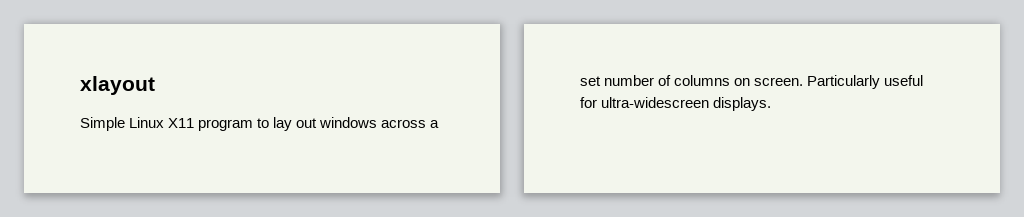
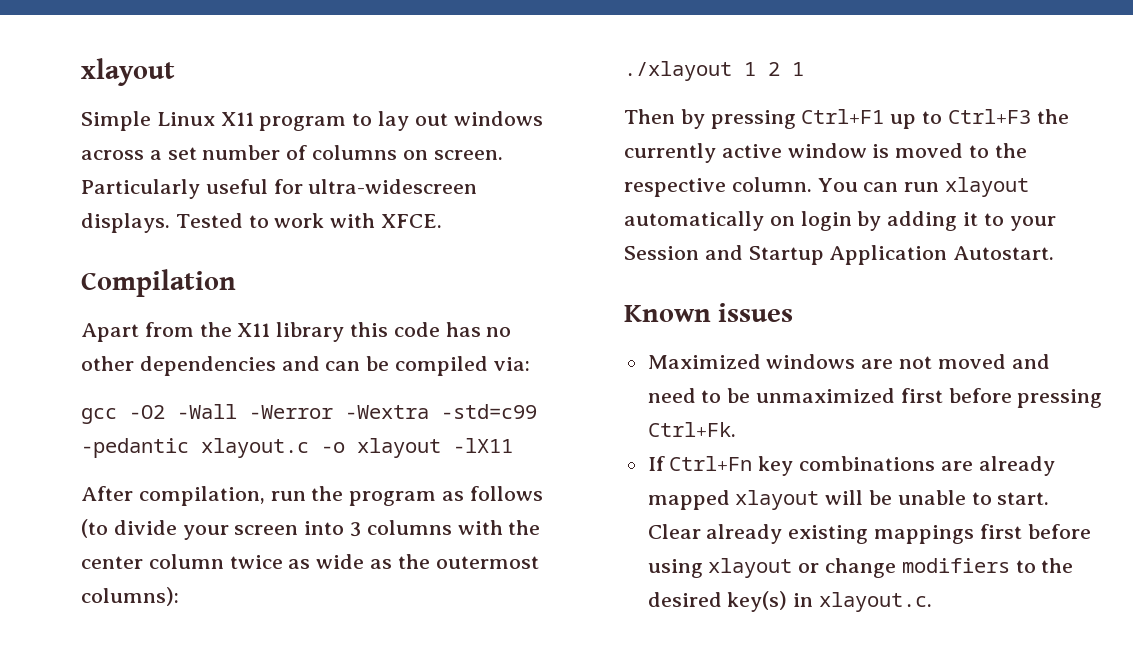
(772, 104) none -> [175,213,443,228] [81,269,236,297] [81,322,512,342] [81,356,530,376] [81,404,537,424] [81,438,513,458] [81,486,543,506] [81,519,541,540] [81,554,539,569] [81,587,179,606] [624,61,804,81] [624,109,1069,129] [624,143,1027,163] [624,177,1030,197] [624,211,1056,231] [624,245,1055,265] [624,303,794,322] [647,354,1050,369] [647,388,1103,408] [647,422,736,437] [647,456,1055,476] [647,490,1050,510] [647,524,1091,544] [647,558,1074,578] [647,591,933,612] Tested to work with XFCE. // Compilation // Apart from the X11 library this code has no other dependencies and can be compiled via: // gcc -O2 -Wall -Werror -Wextra -std=c99 -pedantic xlayout.c -o xlayout -lX11 // After compilation, run the program as follows (to divide your screen into 3 columns with the center column twice as wide as the outermost columns): // ./xlayout 1 2 1 // Then by pressing Ctrl+F1 up to Ctrl+F3 the currently active window is moved to the respective column. You can run xlayout automatically on login by adding it to your Session and Startup Application Autostart. // Known issues // Maximized windows are not moved and need to be unmaximized first before pressing Ctrl+Fk. // If Ctrl+Fn key combinations are already mapped xlayout will be unable to start. Clear already existing mappings first before using xlayout or change modifiers to the desired key(s) in xlayout.c.

